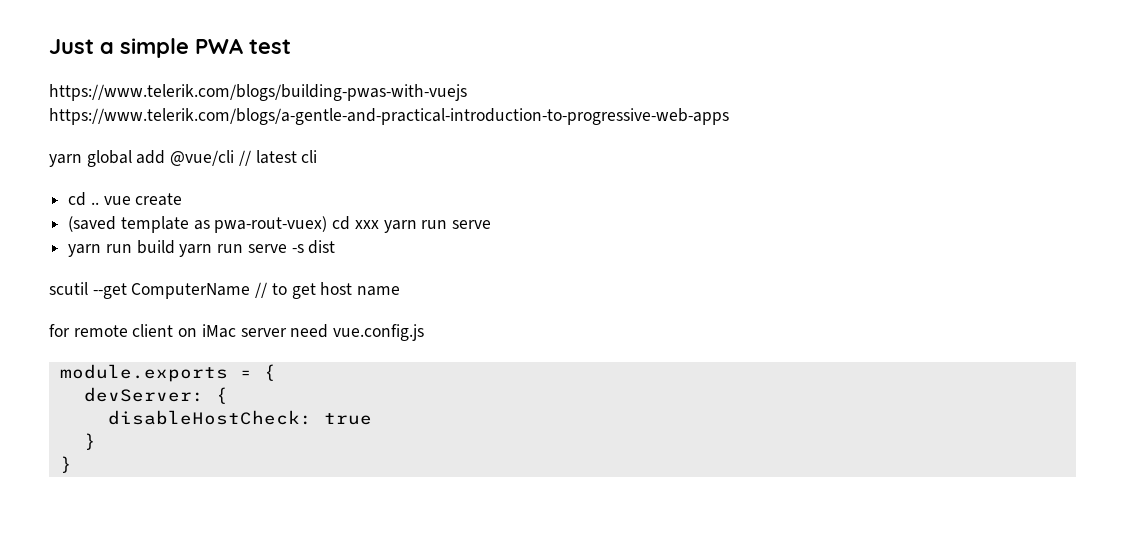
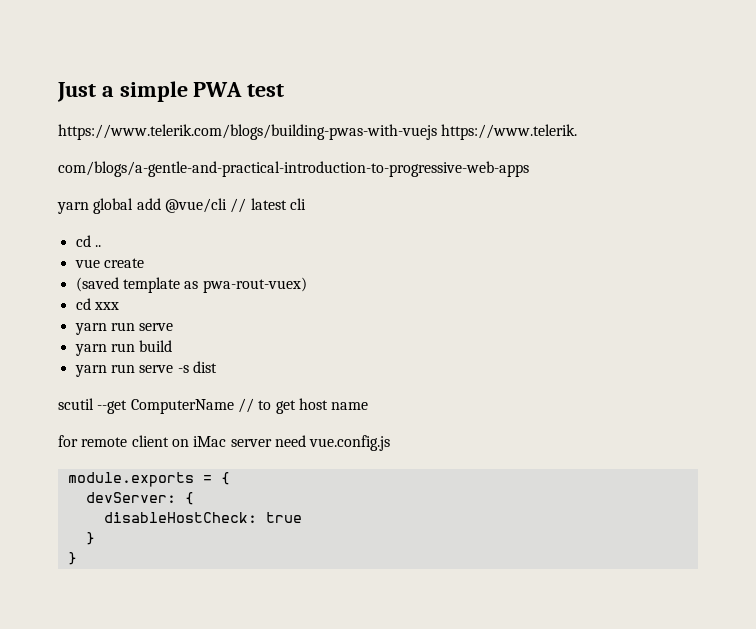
[49,108,729,125] https://www.telerik.com/blogs/a-gentle-and-practical-introduction-to-progressive-web-apps -> [441,124,578,140] [58,161,529,177] https://www.telerik. // com/blogs/a-gentle-and-practical-introduction-to-progressive-web-apps
(99, 203) none -> (101, 246) //
(328, 224) none -> (307, 285) //
(379, 224) none -> (119, 306) //
(175, 247) none -> (173, 346) //

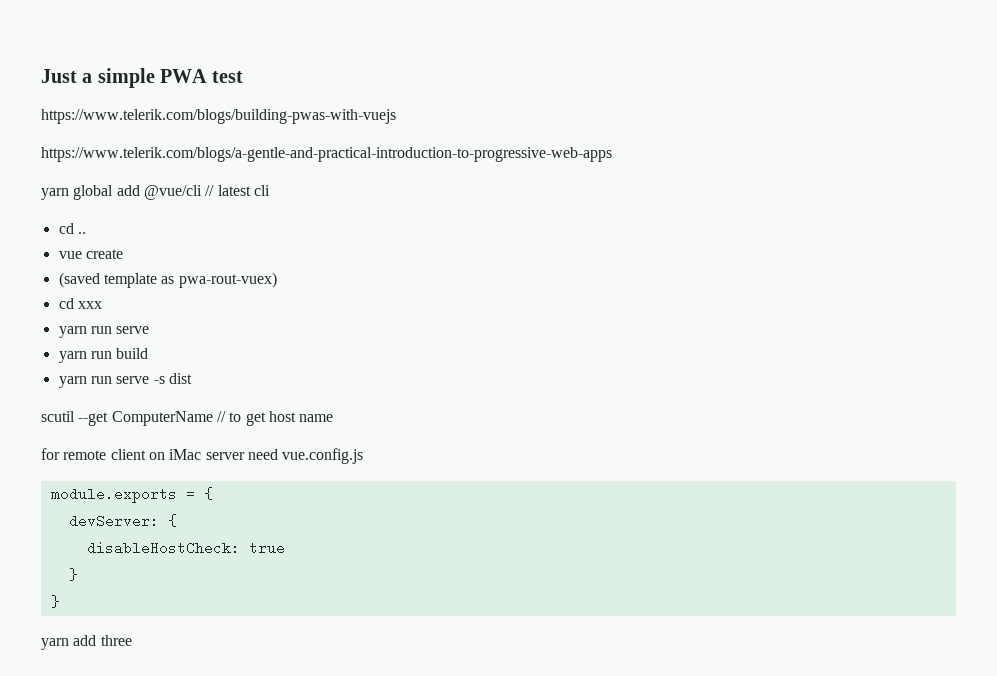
[441,124,578,140] [58,161,529,177] https://www.telerik. // com/blogs/a-gentle-and-practical-introduction-to-progressive-web-apps -> [41,147,612,162] // https://www.telerik.com/blogs/a-gentle-and-practical-introduction-to-progressive-web-apps
(77, 558) none -> [41,635,132,650] // yarn add three

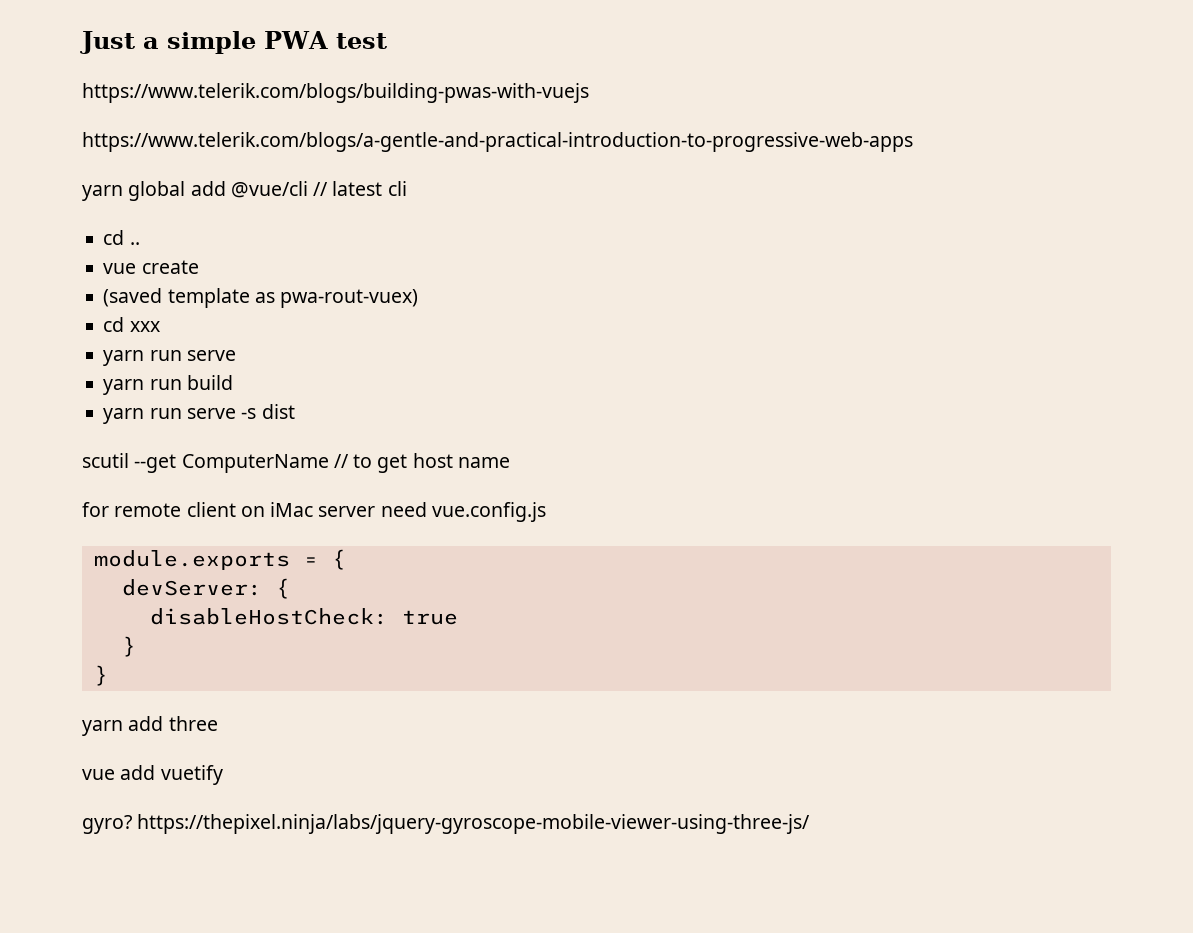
(132, 640) none -> [82,765,223,785] [82,814,811,834] // vue add vuetify // gyro? https://thepixel.ninja/labs/jquery-gyroscope-mobile-viewer-using-three-js/

